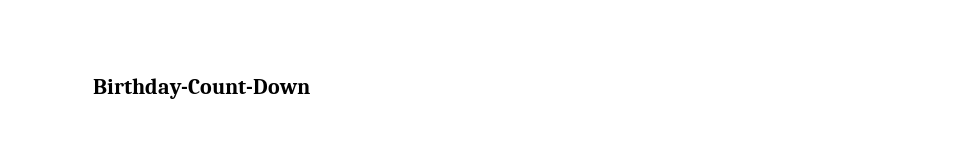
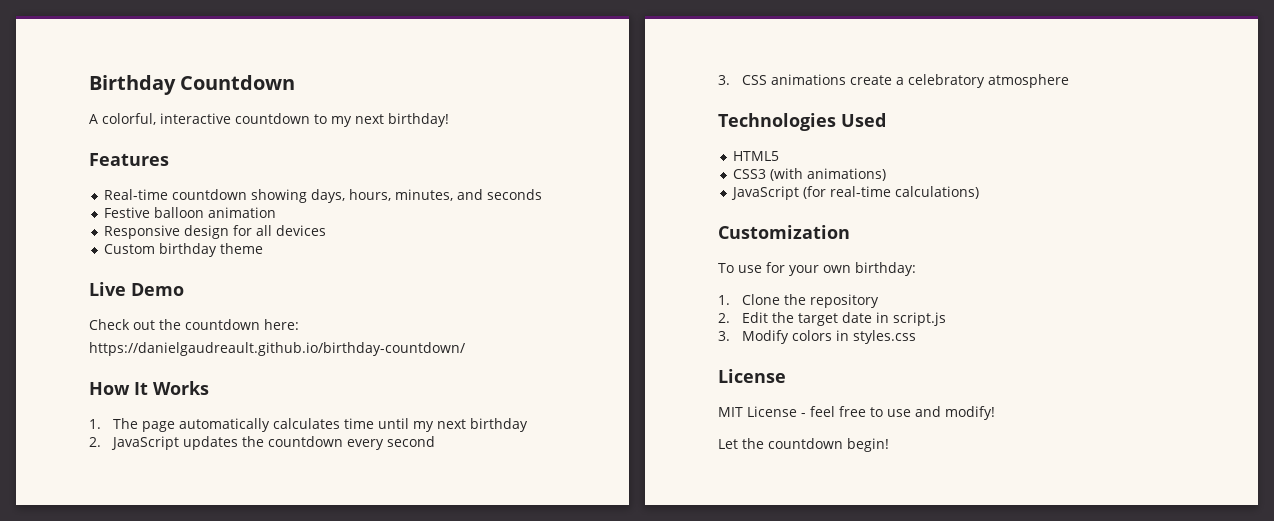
[93,78,310,99] Birthday-Count-Down -> [89,75,296,95] [89,113,449,127] [89,153,169,166] [104,189,543,203] [104,207,277,218] [104,225,327,239] [104,243,264,257] [89,282,184,296] [89,319,299,330] [89,342,465,356] [89,381,209,395] [89,418,529,432] [89,436,436,450] [718,74,1070,88] [718,113,886,131] [733,151,780,161] [733,168,887,181] [731,186,980,200] [718,225,850,239] [718,262,916,276] [718,294,880,308] [718,312,947,326] [718,330,917,344] [718,369,786,383] [718,406,995,420] [718,438,889,452] Birthday Countdown // A colorful, interactive countdown to my next birthday! // Features // Real-time countdown showing days, hours, minutes, and seconds // Festive balloon animation // Responsive design for all devices // Custom birthday theme // Live Demo // Check out the countdown here: // https://danielgaudreault.github.io/birthday-countdown/ // How It Works // 1. The page automatically calculates time until my next birthday // 2. JavaScript updates the countdown every second // 3. CSS animations create a celebratory atmosphere // Technologies Used // HTML5 // CSS3 (with animations) // JavaScript (for real-time calculations) // Customization // To use for your own birthday: // 1. Clone the repository // 2. Edit the target date in script.js // 3. Modify colors in styles.css // License // MIT License - feel free to use and modify! // Let the countdown begin!

